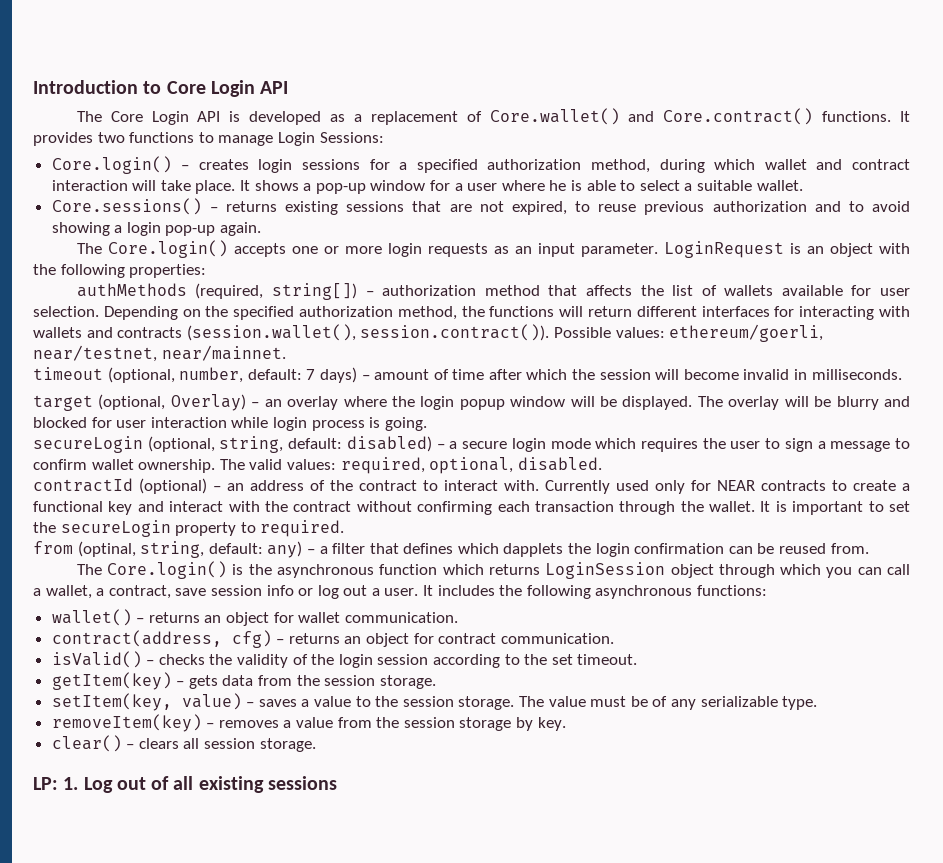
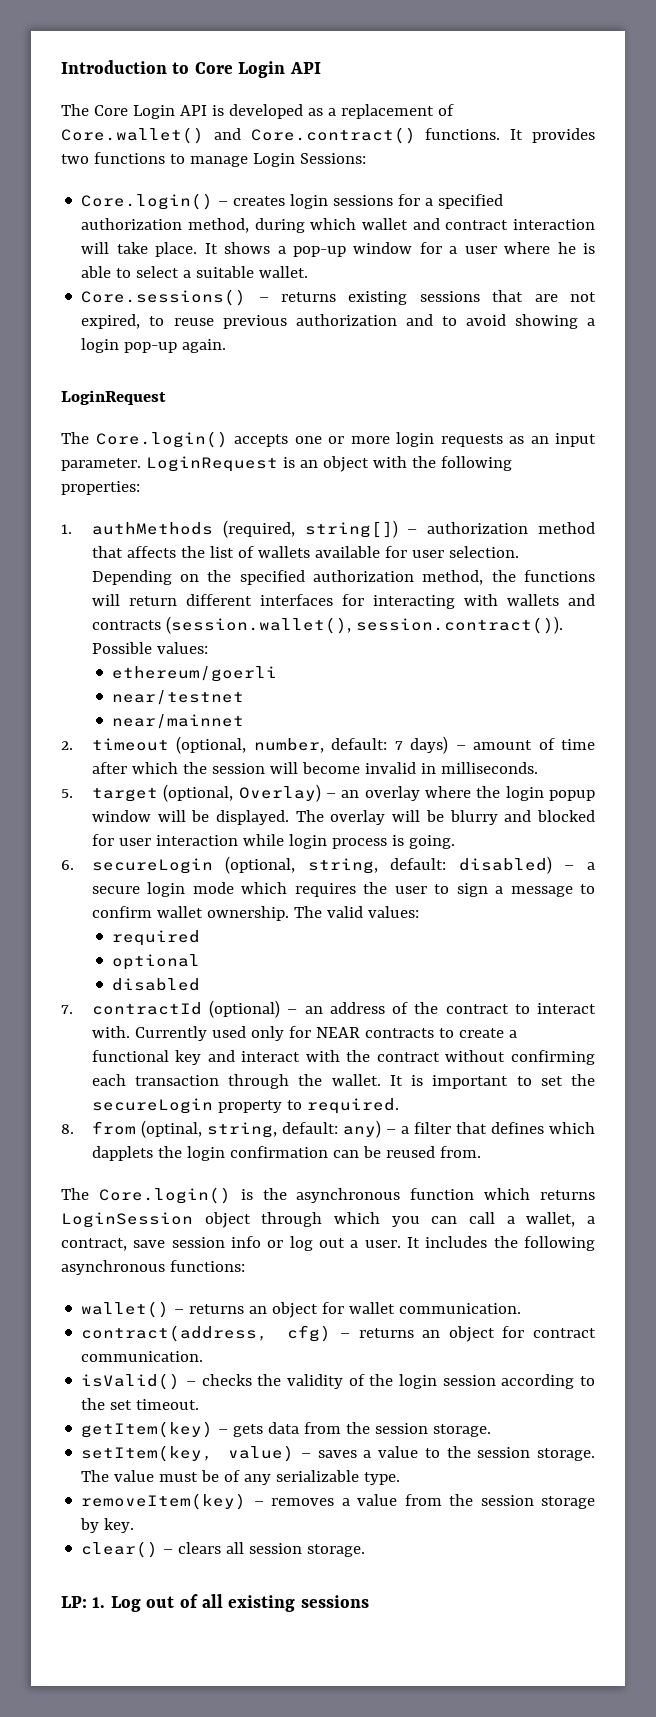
(262, 229) none -> [61,390,166,405] // LoginRequest
(207, 271) none -> [61,524,72,534] 1.
[669,324,824,342] [33,345,286,362] ethereum/goerli, near/testnet, near/mainnet. // -> [112,666,278,682] [112,690,245,705] [112,714,245,729] [61,741,73,750] // ethereum/goerli // near/testnet // near/mainnet // 2.
(902, 374) none -> [61,789,73,798] 5.
(427, 424) none -> [61,860,74,870] 6.
[340,457,602,474] required, optional, disabled. // -> [112,930,201,946] [112,954,201,970] [112,978,201,991] [61,1005,73,1014] // required // optional // disabled // 7.
(345, 528) none -> [61,1124,74,1134] 8.

